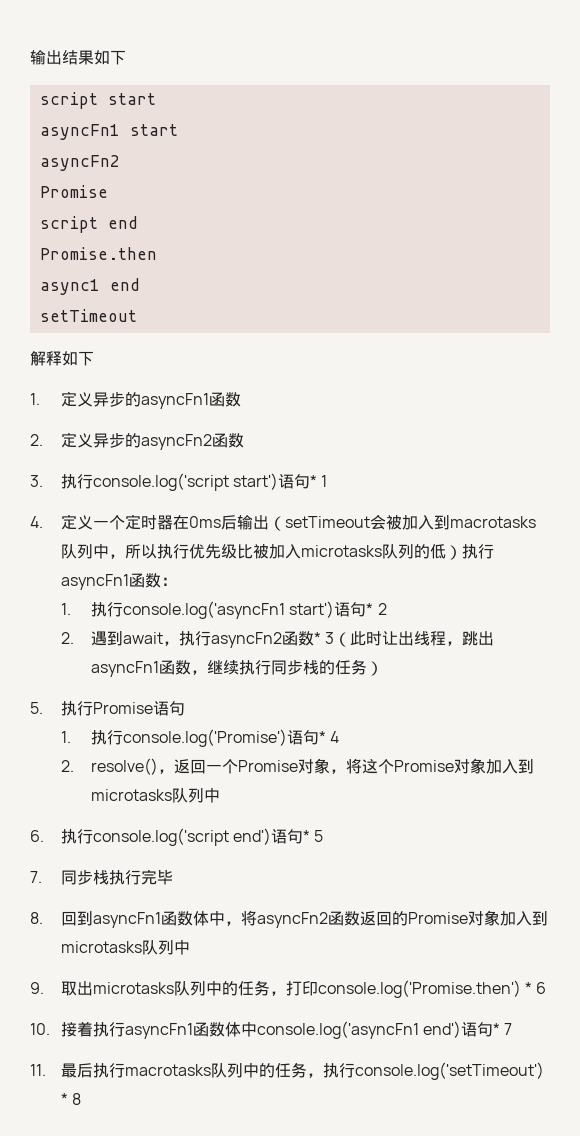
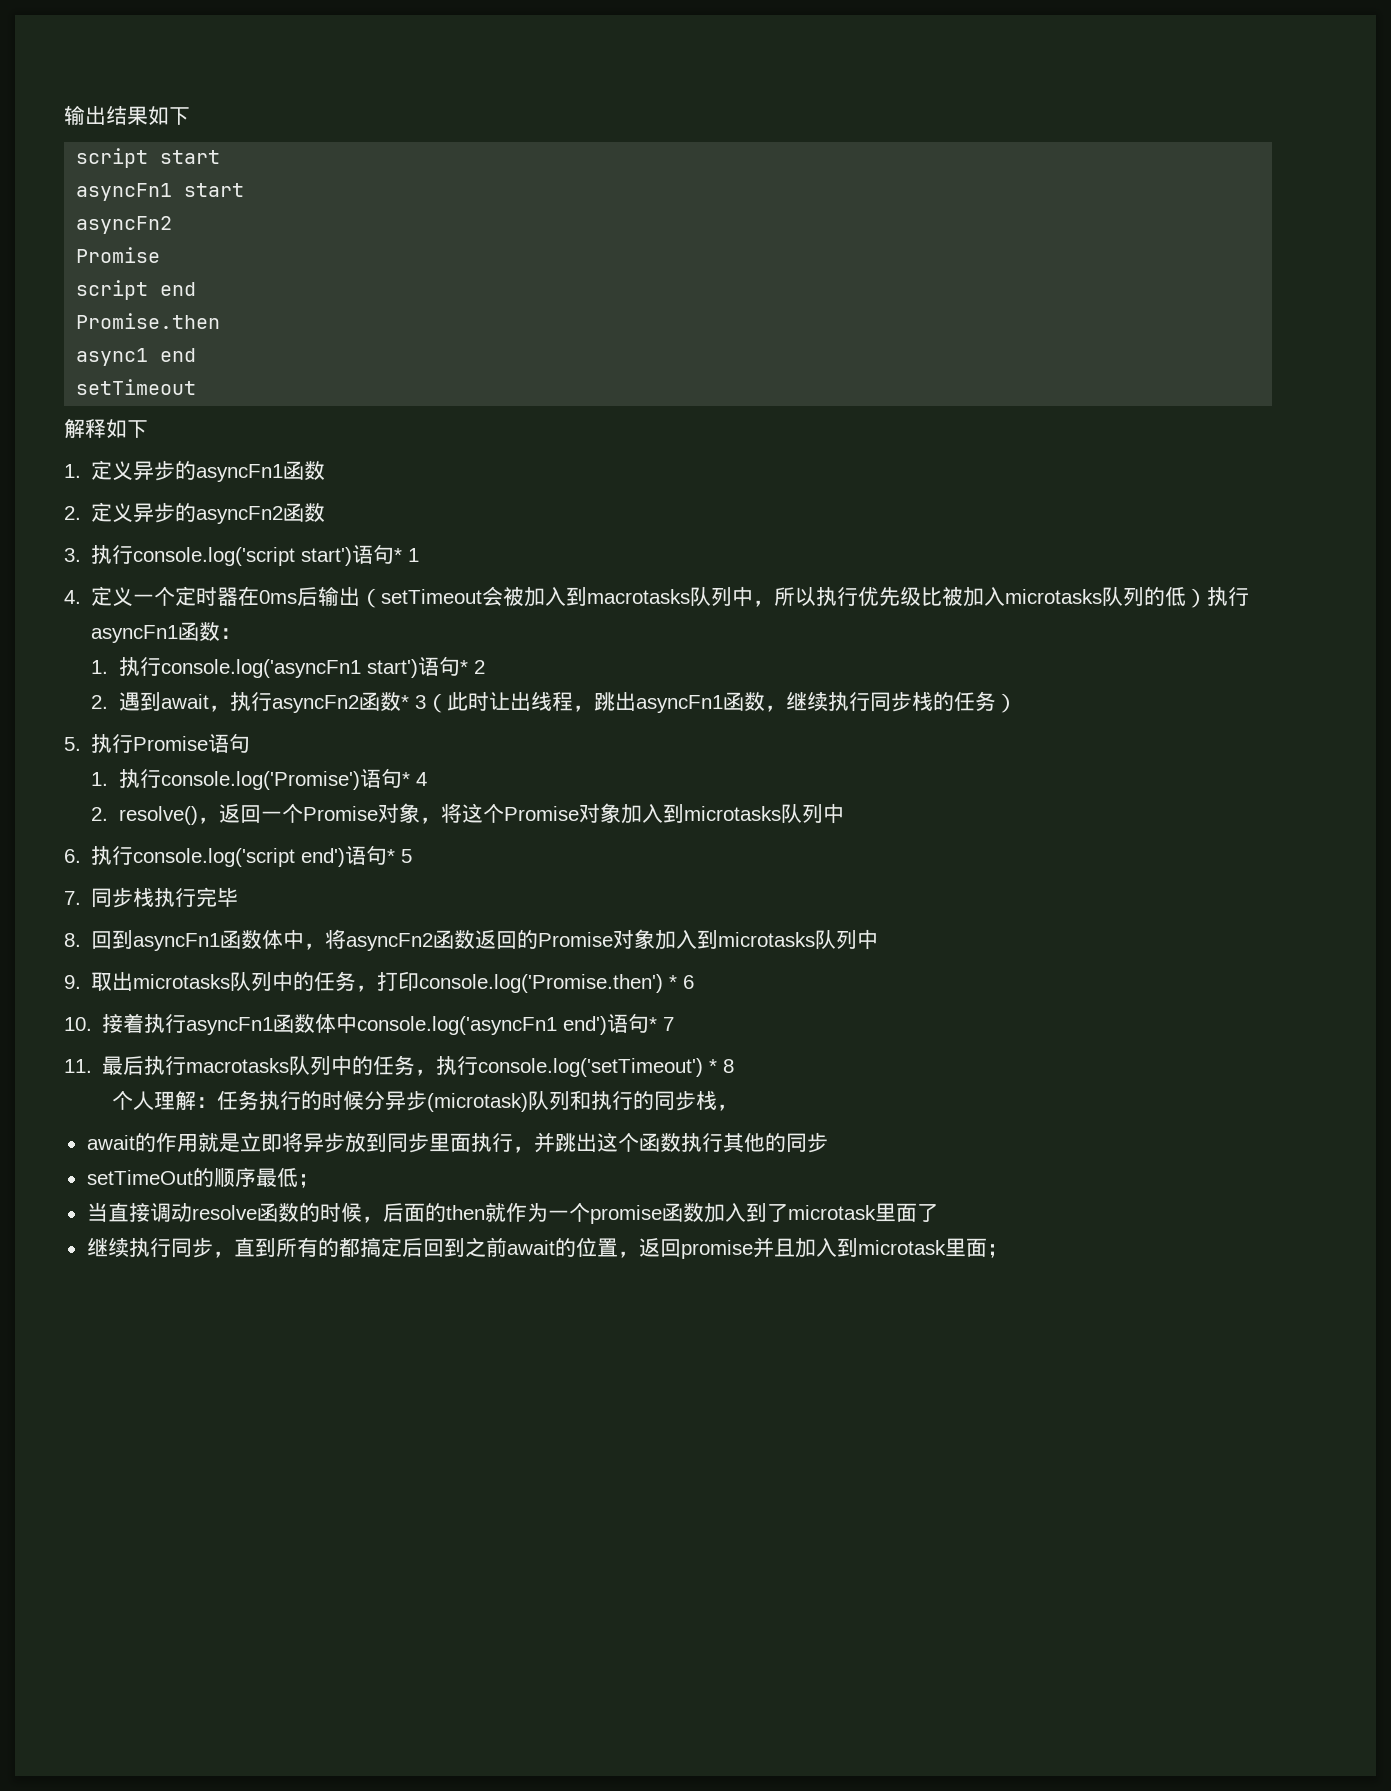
(81, 1099) none -> [112,1090,739,1112] [86,1132,828,1153] [86,1167,319,1188] [86,1202,938,1224] [86,1237,1008,1259] // 个人理解：任务执行的时候分异步(microtask)队列和执行的同步栈， // await的作用就是立即将异步放到同步里面执行，并跳出这个函数执行其他的同步 // setTimeOut的顺序最低； // 当直接调动resolve函数的时候，后面的then就作为一个promise函数加入到了microtask里面了 // 继续执行同步，直到所有的都搞定后回到之前await的位置，返回promise并且加入到microtask里面；

